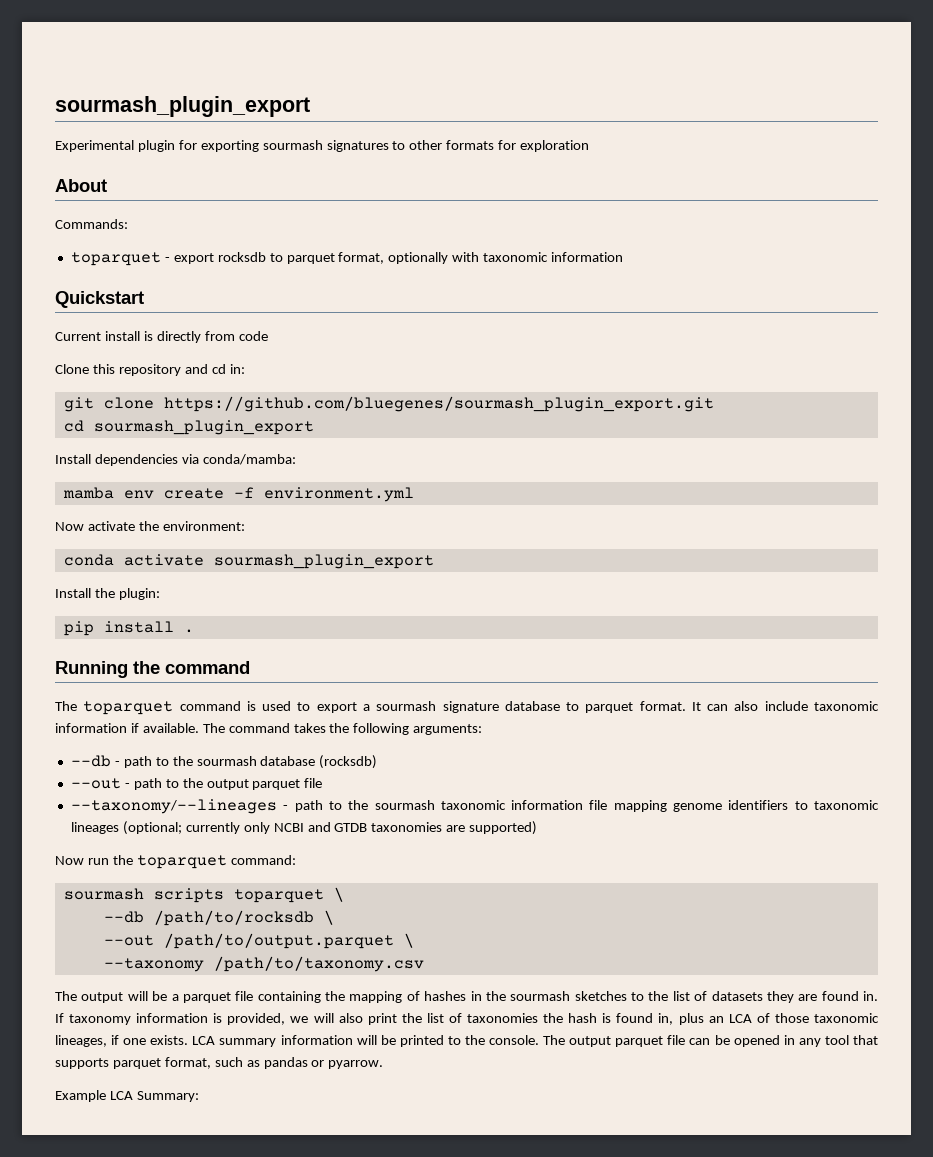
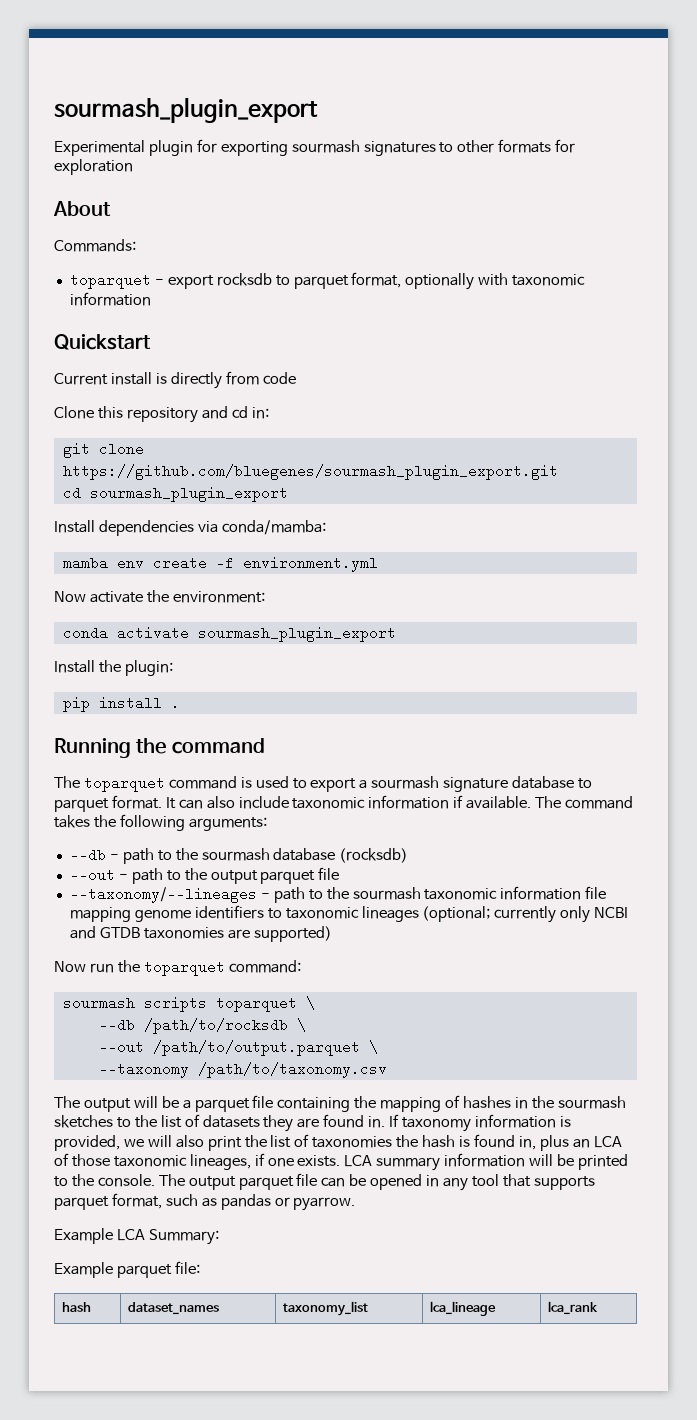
(199, 1096) none -> [54,1261,200,1278] [62,1302,92,1312] [128,1302,220,1315] [283,1301,369,1316] [430,1301,497,1316] [548,1301,599,1315] // Example parquet file: // hash | dataset_names | taxonomy_list | lca_lineage | lca_rank

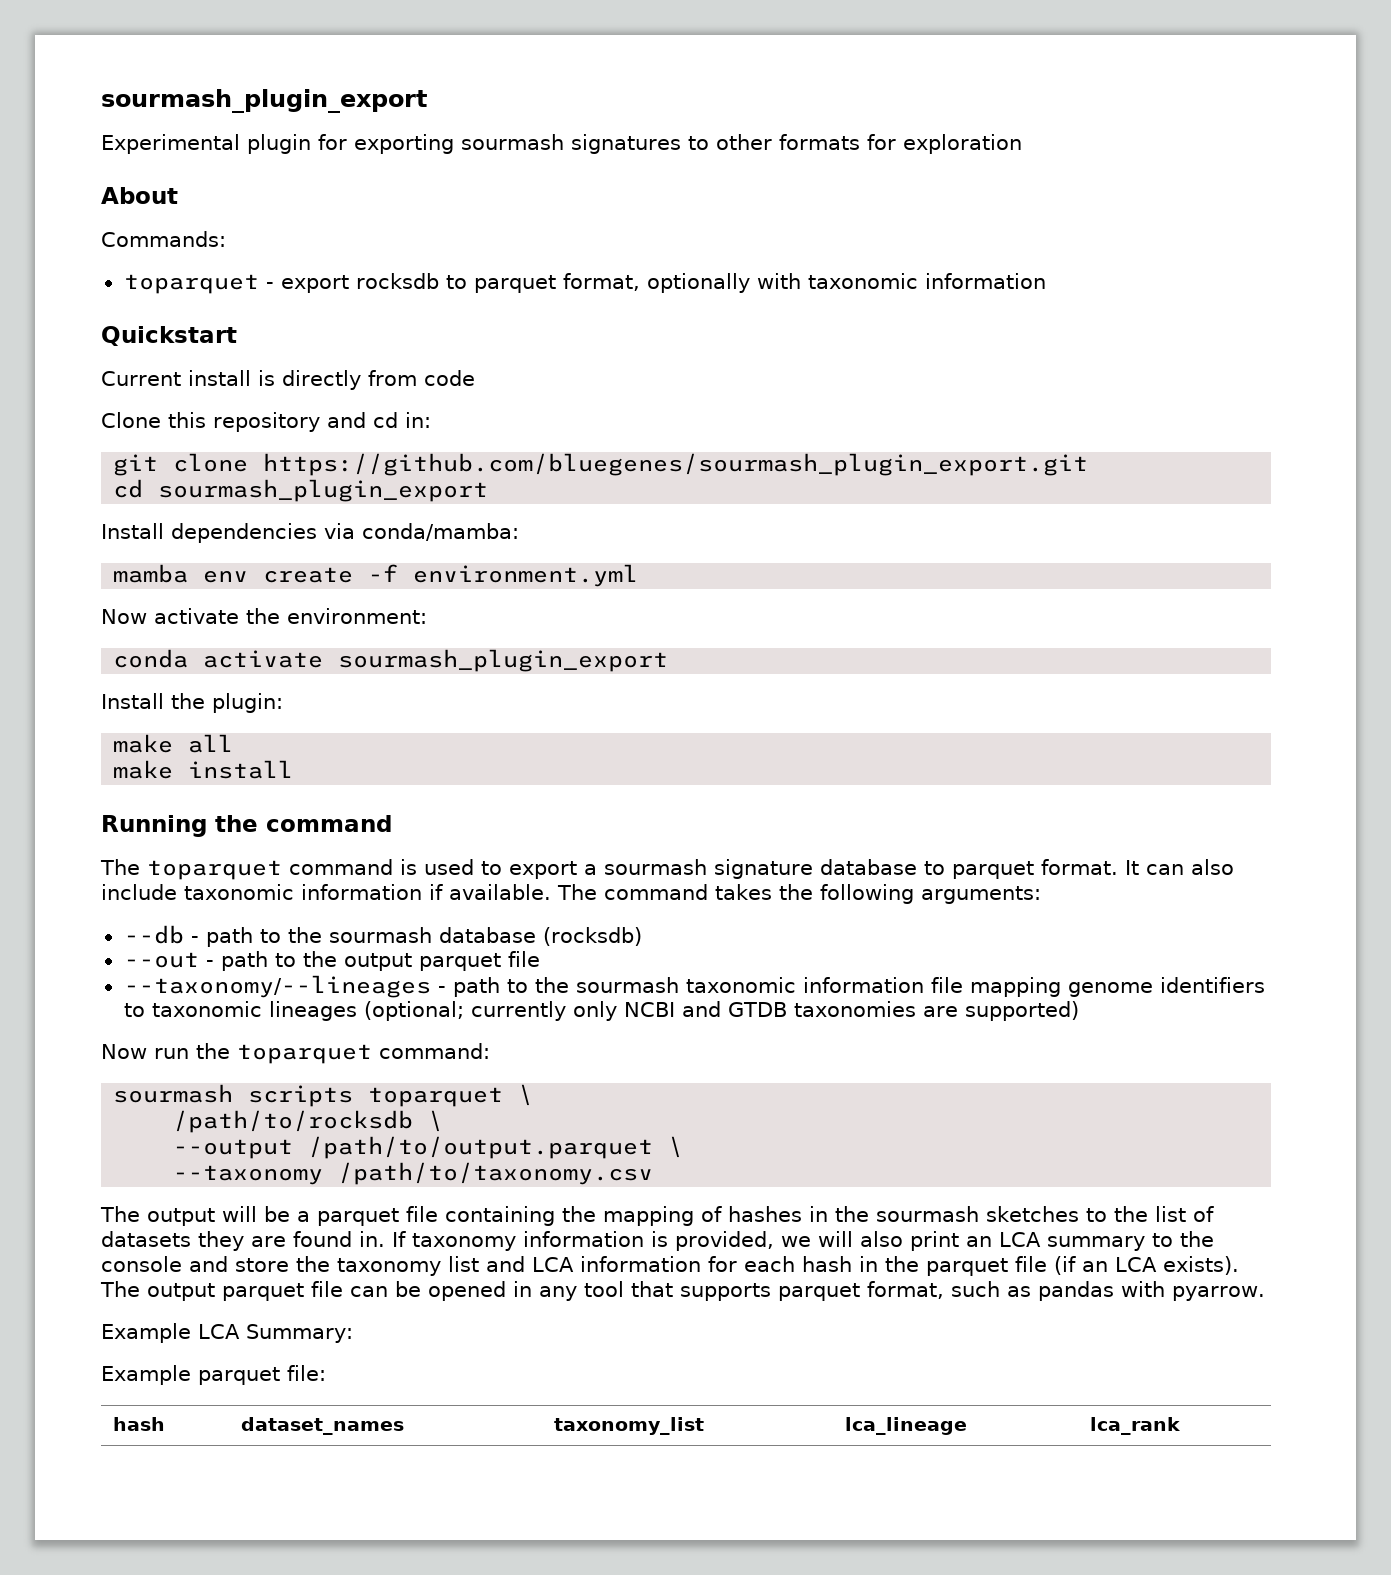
[62,696,180,712] pip install . -> [113,734,234,753] [113,760,294,779] make all // make install
[98,1018,135,1032] --db -> (534, 1095) none
[98,1040,144,1054] --out -> [173,1139,294,1159] --output
[244,1134,622,1151] [54,1153,628,1171] [54,1174,155,1187] the list of taxonomies the hash is found in, plus an LCA of those taxonomic lineages, if one exists. LCA summary information will be printed to the console. -> [965,1231,1214,1251] [101,1256,1239,1276] an LCA summary to the console and store the taxonomy list and LCA information for each hash in the parquet file (if an LCA exists).
[274,1197,290,1207] or -> [1121,1281,1165,1297] with

